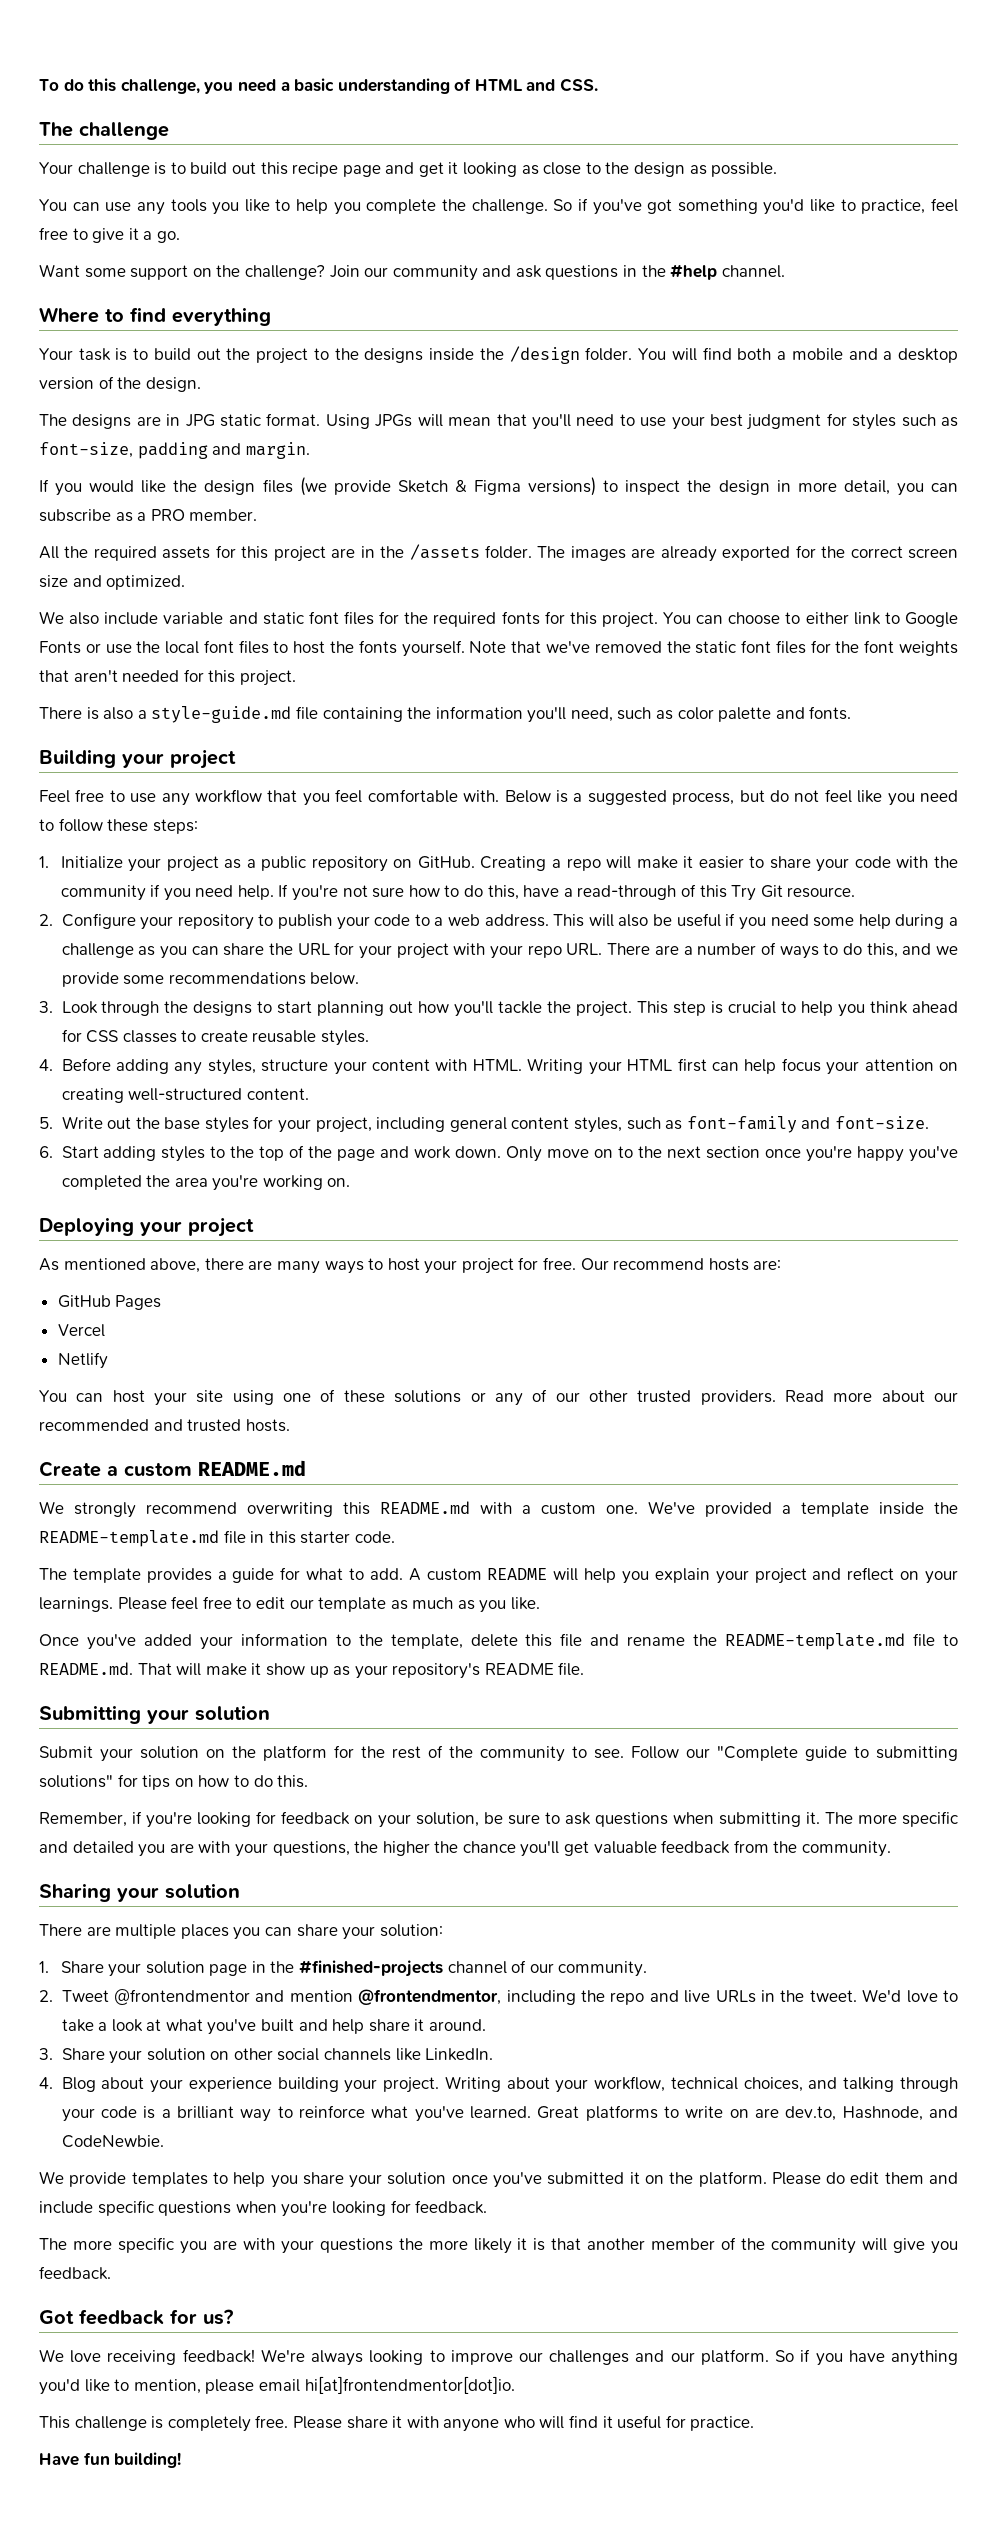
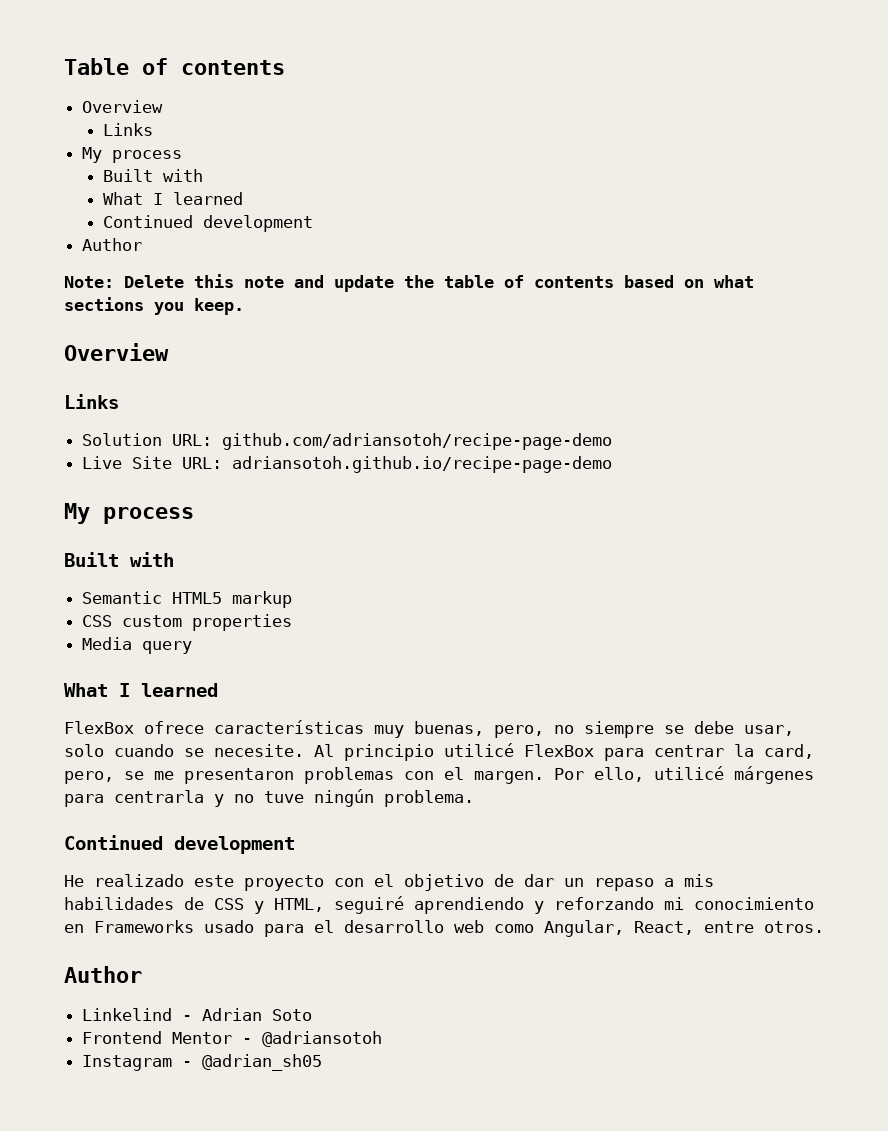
[39,78,599,94] [39,122,169,140] [39,162,778,177] [39,198,958,215] [39,227,180,243] [39,264,785,281] [39,307,271,326] [39,346,959,364] [39,376,201,392] [39,413,958,430] [39,442,310,459] [39,477,958,496] [39,509,258,522] [39,544,959,562] [39,575,186,590] [39,611,958,628] [39,640,958,657] [39,669,296,686] [39,706,852,723] [39,749,236,769] [39,789,958,806] [39,818,198,834] [39,856,959,872] [60,884,856,901] [39,913,959,930] [61,942,958,959] [61,972,360,987] [39,1001,959,1017] [61,1029,370,1046] [39,1058,958,1075] [61,1088,309,1103] [39,1116,929,1133] [39,1145,959,1162] [61,1175,351,1191] [39,1217,254,1237] [39,1257,782,1274] [57,1295,162,1310] [57,1324,105,1337] [57,1352,108,1369] [39,1389,959,1406] [39,1419,290,1432] [39,1460,306,1477] [39,1501,958,1518] [39,1530,395,1547] [39,1567,959,1584] [39,1596,541,1613] [39,1633,958,1650] [39,1662,585,1679] [39,1705,270,1724] [39,1745,958,1762] [39,1774,309,1790] [39,1811,958,1828] [39,1840,892,1857] [39,1883,240,1902] [39,1924,443,1940] [39,1960,648,1977] [39,1989,958,2005] [61,2019,486,2035] [39,2048,494,2064] [39,2076,958,2093] [61,2105,959,2122] [61,2135,164,2148] [39,2171,958,2188] [39,2200,488,2217] [39,2237,959,2254] [39,2266,111,2280] [39,2309,234,2325] [39,2349,958,2366] [39,2376,515,2395] [39,2415,755,2432] [39,2452,182,2468] To do this challenge, you need a basic understanding of HTML and CSS. // The challenge // Your challenge is to build out this recipe page and get it looking as close to the design as possible. // You can use any tools you like to help you complete the challenge. So if you've got something you'd like to practice, feel free to give it a go. // Want some support on the challenge? Join our community and ask questions in the #help channel. // Where to find everything // Your task is to build out the project to the designs inside the /design folder. You will find both a mobile and a desktop version of the design. // The designs are in JPG static format. Using JPGs will mean that you'll need to use your best judgment for styles such as font-size, padding and margin. // If you would like the design files (we provide Sketch & Figma versions) to inspect the design in more detail, you can subscribe as a PRO member. // All the required assets for this project are in the /assets folder. The images are already exported for the correct screen size and optimized. // We also include variable and static font files for the required fonts for this project. You can choose to either link to Google Fonts or use the local font files to host the fonts yourself. Note that we've removed the static font files for the font weights that aren't needed for this project. // There is also a style-guide.md file containing the information you'll need, such as color palette and fonts. // Building your project // Feel free to use any workflow that you feel comfortable with. Below is a suggested process, but do not feel like you need to follow these steps: // 1. Initialize your project as a public repository on GitHub. Creating a repo will make it easier to share your code with the community if you need help. If you're not sure how to do this, have a read-through of this Try Git resource. // 2. Configure your repository to publish your code to a web address. This will also be useful if you need some help during a challenge as you can share the URL for your project with your repo URL. There are a number of ways to do this, and we provide some recommendations below. // 3. Look through the designs to start planning out how you'll tackle the project. This step is crucial to help you think ahead for CSS classes to create reusable styles. // 4. Before adding any styles, structure your content with HTML. Writing your HTML first can help focus your attention on creating well-structured content. // 5. Write out the base styles for your project, including general content styles, such as font-family and font-size. // 6. Start adding styles to the top of the page and work down. Only move on to the next section once you're happy you've completed the area you're working on. // Deploying your project // As mentioned above, there are many ways to host your project for free. Our recommend hosts are: // GitHub Pages // Vercel // Netlify // You can host your site using one of these solutions or any of our other trusted providers. Read more about our recommended and trusted hosts. // Create a custom README.md // We strongly recommend overwriting this README.md with a custom one. We've provided a template inside the README-template.md file in this starter code. // The template provides a guide for what to add. A custom README will help you explain your project and reflect on your learnings. Please feel free to edit our template as much as you like. // Once you've added your information to the template, delete this file and rename the README-template.md file to README.md. That will make it show up as your repository's README file. // Submitting your solution // Submit your solution on the platform for the rest of the community to see. Follow our "Complete guide to submitting solutions" for tips on how to do this. // Remember, if you're looking for feedback on your solution, be sure to ask questions when submitting it. The more specific and detailed you are with your questions, the higher the chance you'll get valuable feedback from the community. // Sharing your solution // There are multiple places you can share your solution: // 1. Share your solution page in the #finished-projects channel of our community. // 2. Tweet @frontendmentor and mention @frontendmentor, including the repo and live URLs in the tweet. We'd love to take a look at what you've built and help share it around. // 3. Share your solution on other social channels like LinkedIn. // 4. Blog about your experience building your project. Writing about your workflow, technical choices, and talking through your code is a brilliant way to reinforce what you've learned. Great platforms to write on are dev.to, Hashnode, and CodeNewbie. // We provide templates to help you share your solution once you've submitted it on the platform. Please do edit them and include specific questions when you're looking for feedback. // The more specific you are with your questions the more likely it is that another member of the community will give you feedback. // Got feedback for us? // We love receiving feedback! We're always looking to improve our challenges and our platform. So if you have anything you'd like to mention, please email hi[at]frontendmentor[dot]io. // This challenge is completely free. Please share it with anyone who will find it useful for practice. // Have fun building! -> [64,58,285,75] [82,100,164,113] [103,123,154,136] [82,147,183,163] [103,169,204,182] [103,192,244,205] [103,215,314,232] [82,238,143,251] [64,274,754,292] [64,297,244,315] [64,343,169,361] [64,394,119,409] [82,433,613,450] [82,456,613,473] [64,503,194,524] [64,552,174,567] [82,591,293,608] [82,614,293,631] [82,637,193,654] [64,683,218,697] [64,720,794,738] [64,743,814,761] [64,766,814,784] [64,789,474,807] [64,835,295,854] [64,874,714,891] [64,896,814,914] [64,920,824,937] [64,966,142,983] [82,1008,313,1021] [82,1031,383,1047] [82,1054,323,1071] Table of contents // Overview // Links // My process // Built with // What I learned // Continued development // Author // Note: Delete this note and update the table of contents based on what sections you keep. // Overview // Links // Solution URL: github.com/adriansotoh/recipe-page-demo // Live Site URL: adriansotoh.github.io/recipe-page-demo // My process // Built with // Semantic HTML5 markup // CSS custom properties // Media query // What I learned // FlexBox ofrece características muy buenas, pero, no siempre se debe usar, solo cuando se necesite. Al principio utilicé FlexBox para centrar la card, pero, se me presentaron problemas con el margen. Por ello, utilicé márgenes para centrarla y no tuve ningún problema. // Continued development // He realizado este proyecto con el objetivo de dar un repaso a mis habilidades de CSS y HTML, seguiré aprendiendo y reforzando mi conocimiento en Frameworks usado para el desarrollo web como Angular, React, entre otros. // Author // Linkelind - Adrian Soto // Frontend Mentor - @adriansotoh // Instagram - @adrian_sh05

